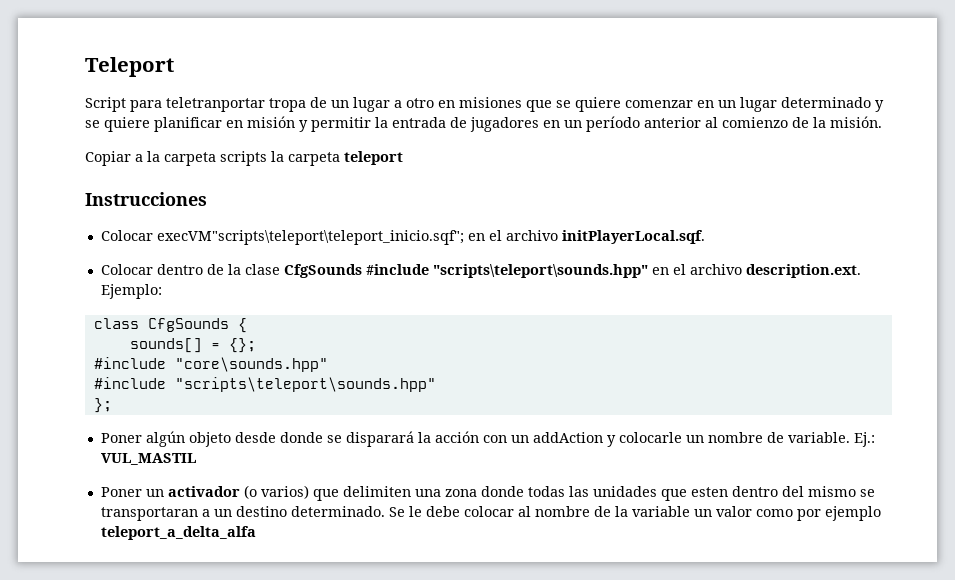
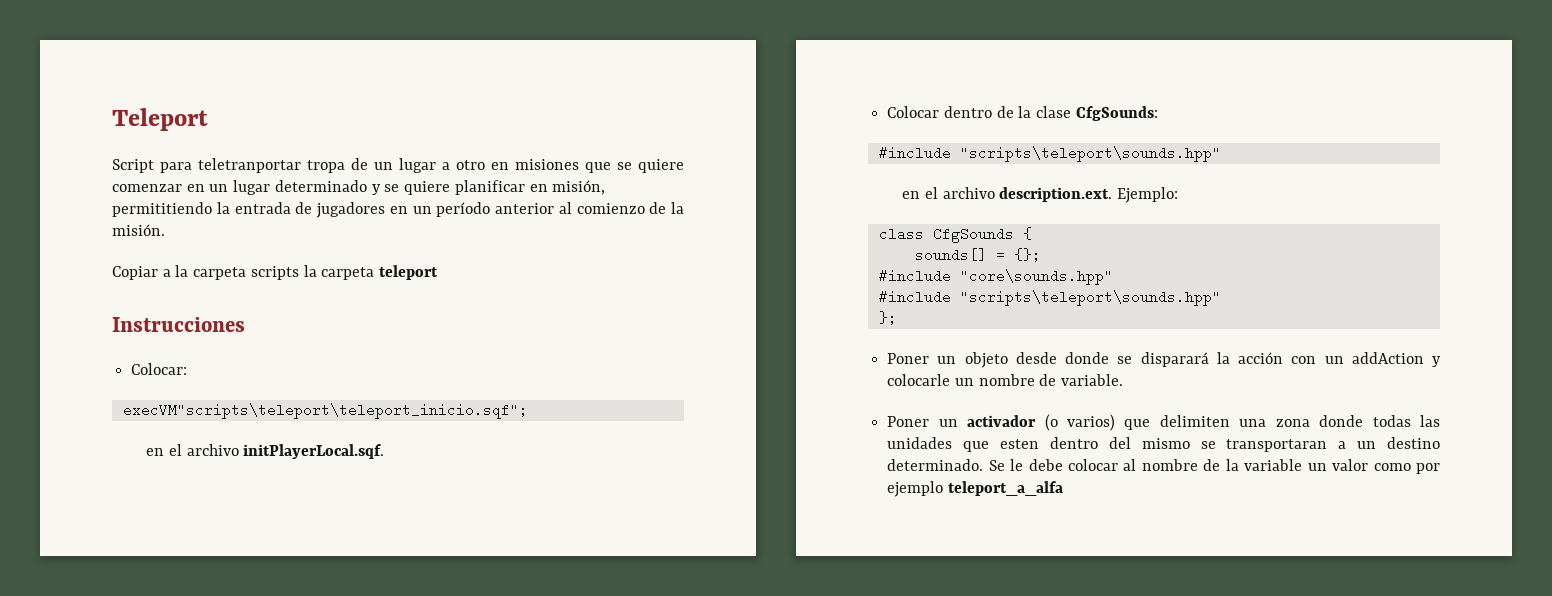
[247,116,371,132] misión y permitir -> [552,180,606,195] [112,202,212,217] misión, permititiendo
[100,230,153,241] Colocar -> [131,363,188,375] Colocar: //
(464, 237) none -> (528, 411) //
[283,264,648,278] CfgSounds #include "scripts\teleport\sounds.hpp" -> [1075,106,1158,121] [878,146,1221,162] CfgSounds: // #include "scripts\teleport\sounds.hpp" //
[145,431,185,447] algún -> [937,356,957,364] un
[853,432,875,447] [100,453,196,465] Ej.: VUL_MASTIL -> (1124, 380) none
[100,526,256,540] teleport_a_delta_alfa -> [947,481,1063,496] teleport_a_alfa

